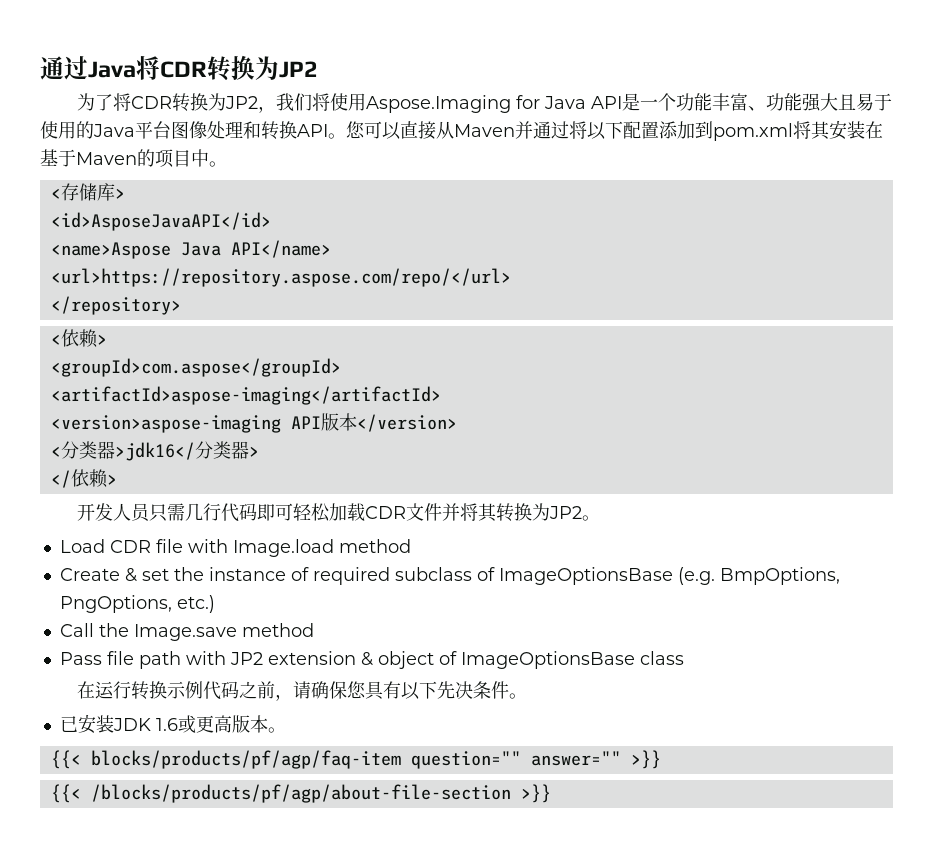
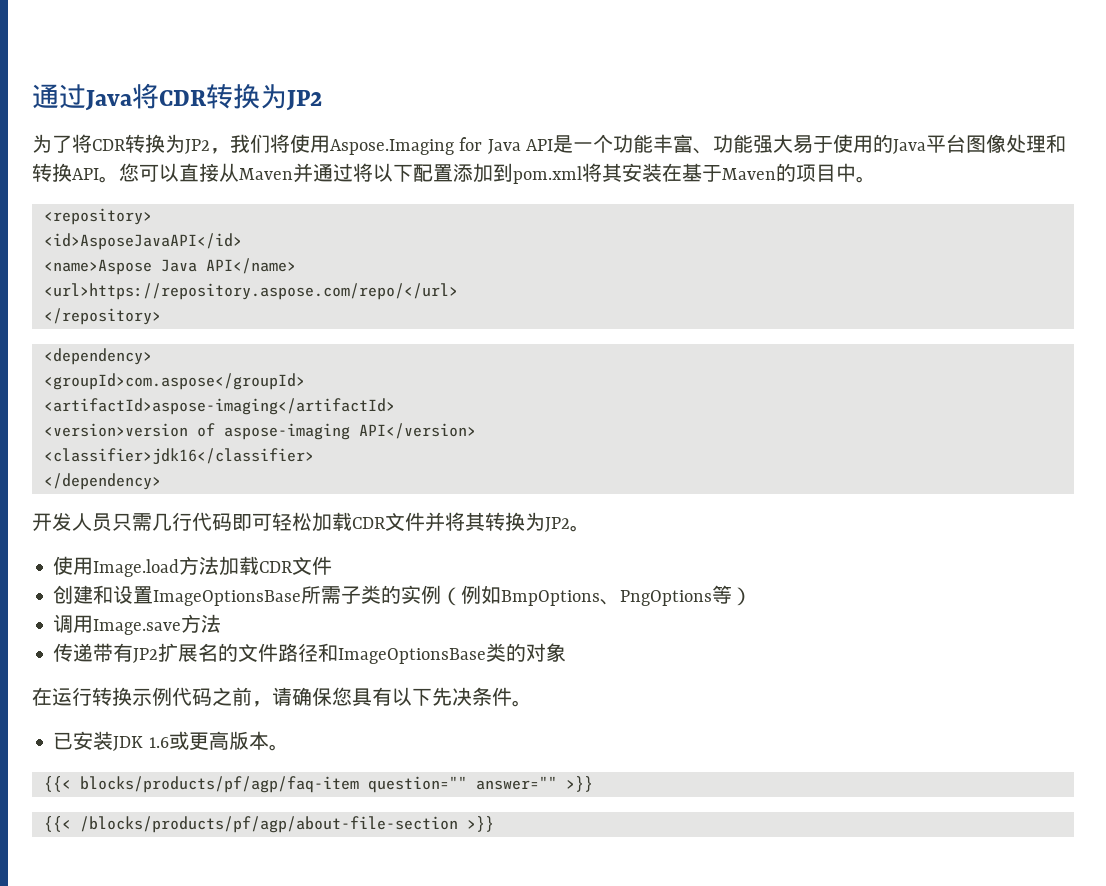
[837,94,856,110] 且 -> (793, 143) none
[50,183,125,201] <存储库> -> [43,208,152,225] <repository>
[50,329,107,348] <依赖> -> [43,348,152,365] <dependency>
[50,413,457,433] [50,441,259,461] [50,469,117,488] <version>aspose-imaging API版本</version> // <分类器>jdk16</分类器> // </依赖> -> [43,423,476,440] [43,448,314,465] [43,473,161,490] <version>version of aspose-imaging API</version> // <classifier>jdk16</classifier> // </dependency>
[59,539,411,557] [59,567,840,585] [59,595,215,613] [59,623,314,641] [59,651,684,669] Load CDR file with Image.load method // Create & set the instance of required subclass of ImageOptionsBase (e.g. BmpOptions, PngOptions, etc.) // Call the Image.save method // Pass file path with JP2 extension & object of ImageOptionsBase class -> [53,556,333,577] [53,585,753,606] [53,614,222,635] [53,643,567,664] 使用Image.load方法加载CDR文件 // 创建和设置ImageOptionsBase所需子类的实例（例如BmpOptions、PngOptions等） // 调用Image.save方法 // 传递带有JP2扩展名的文件路径和ImageOptionsBase类的对象

